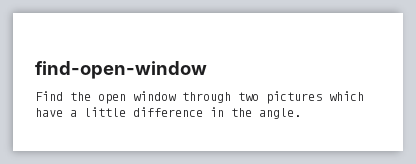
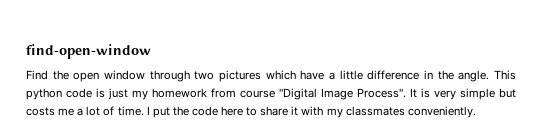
(301, 113) none -> [494,70,517,80] [26,88,516,100] [26,106,476,118] This python code is just my homework from course "Digital Image Process". It is very simple but costs me a lot of time. I put the code here to share it with my classmates conveniently.

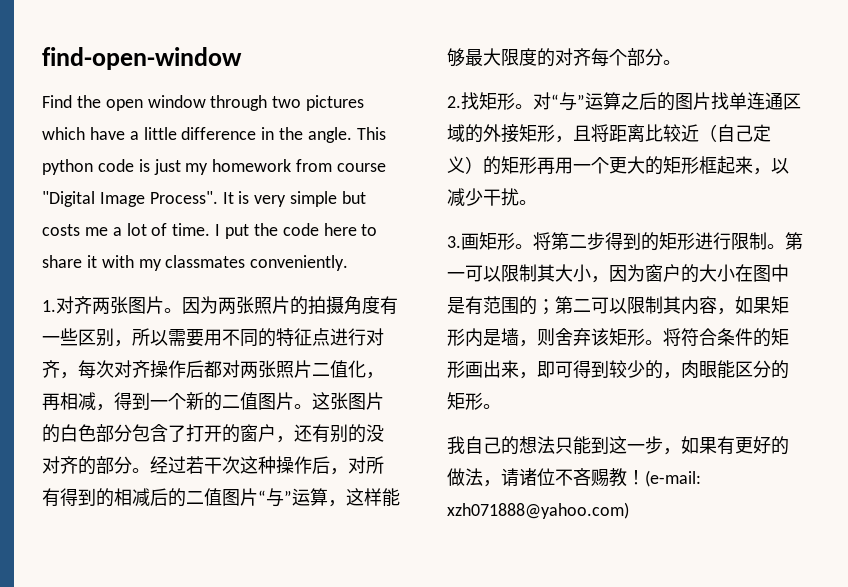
(476, 112) none -> [42,296,398,315] [42,328,384,347] [42,360,384,379] [42,392,384,411] [42,424,384,443] [42,456,384,475] [42,488,400,507] [447,48,681,67] [447,92,801,111] [447,124,771,143] [447,156,789,175] [447,188,537,206] [447,232,803,251] [447,264,789,283] [447,296,789,315] [447,328,789,347] [447,360,789,379] [447,392,501,410] [447,436,789,455] [447,468,701,487] [447,502,629,519] // 1.对齐两张图片。因为两张照片的拍摄角度有一些区别，所以需要用不同的特征点进行对齐，每次对齐操作后都对两张照片二值化，再相减，得到一个新的二值图片。这张图片的白色部分包含了打开的窗户，还有别的没对齐的部分。经过若干次这种操作后，对所有得到的相减后的二值图片“与”运算，这样能够最大限度的对齐每个部分。 // 2.找矩形。对“与”运算之后的图片找单连通区域的外接矩形，且将距离比较近（自己定义）的矩形再用一个更大的矩形框起来，以减少干扰。 // 3.画矩形。将第二步得到的矩形进行限制。第一可以限制其大小，因为窗户的大小在图中是有范围的；第二可以限制其内容，如果矩形内是墙，则舍弃该矩形。将符合条件的矩形画出来，即可得到较少的，肉眼能区分的矩形。 // 我自己的想法只能到这一步，如果有更好的做法，请诸位不吝赐教！(e-mail: xzh071888@yahoo.com)

